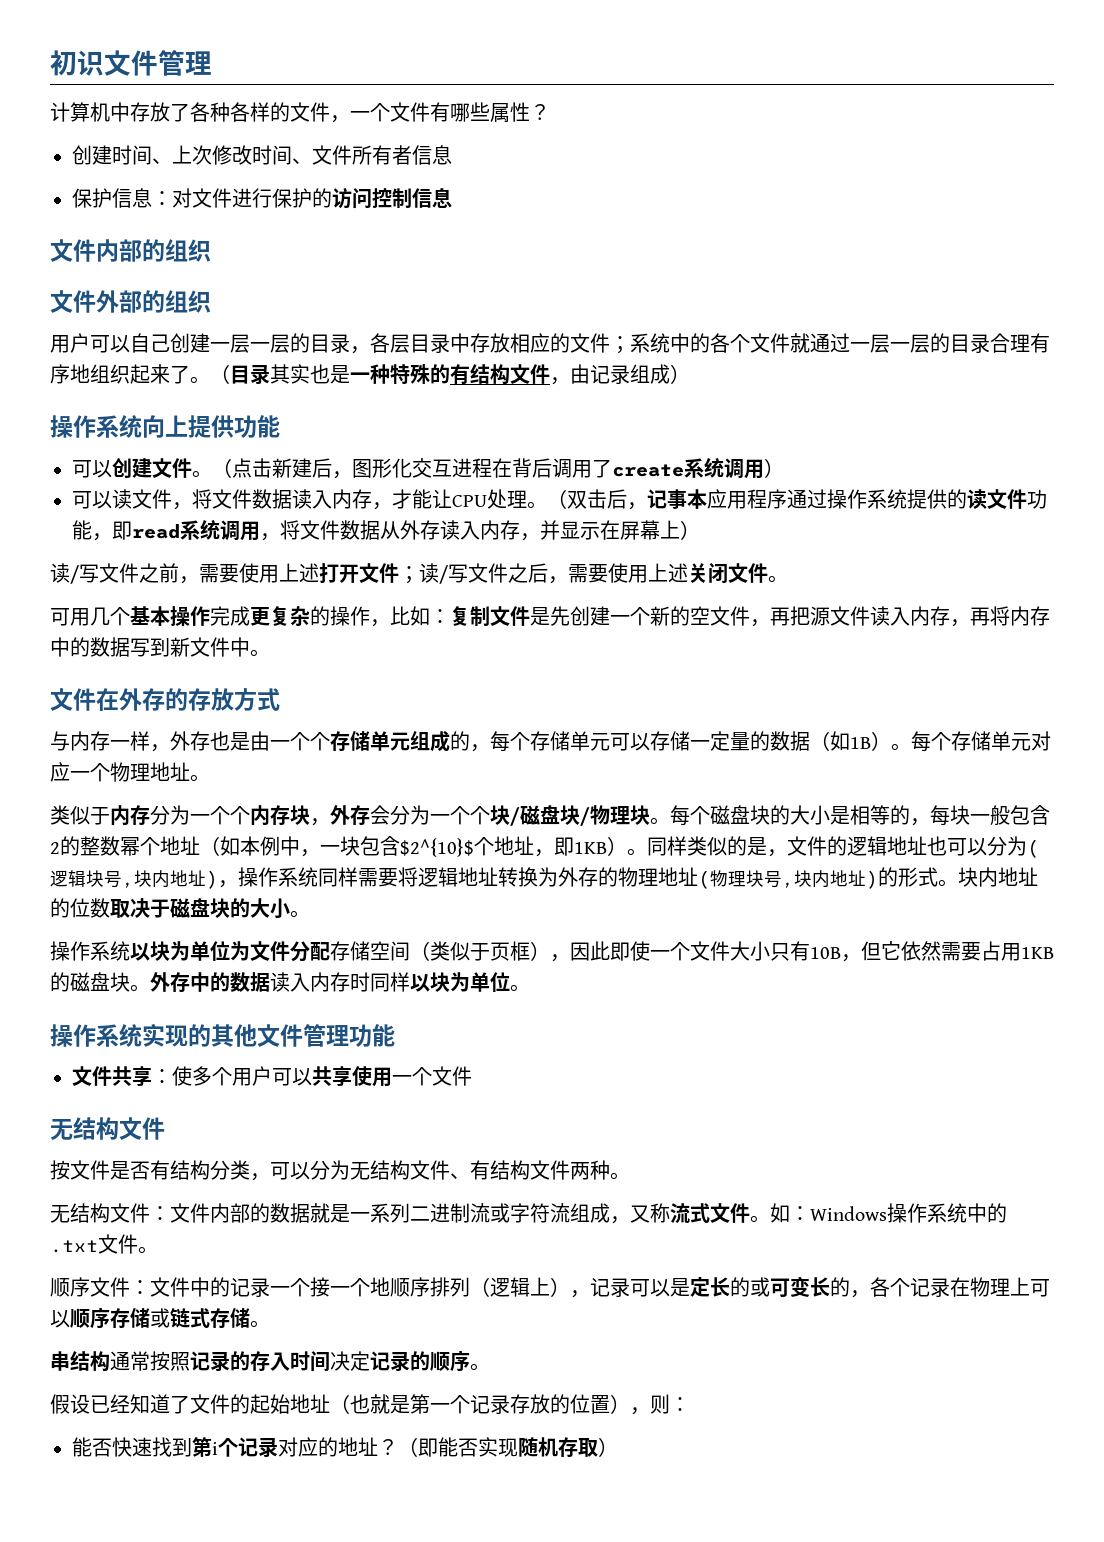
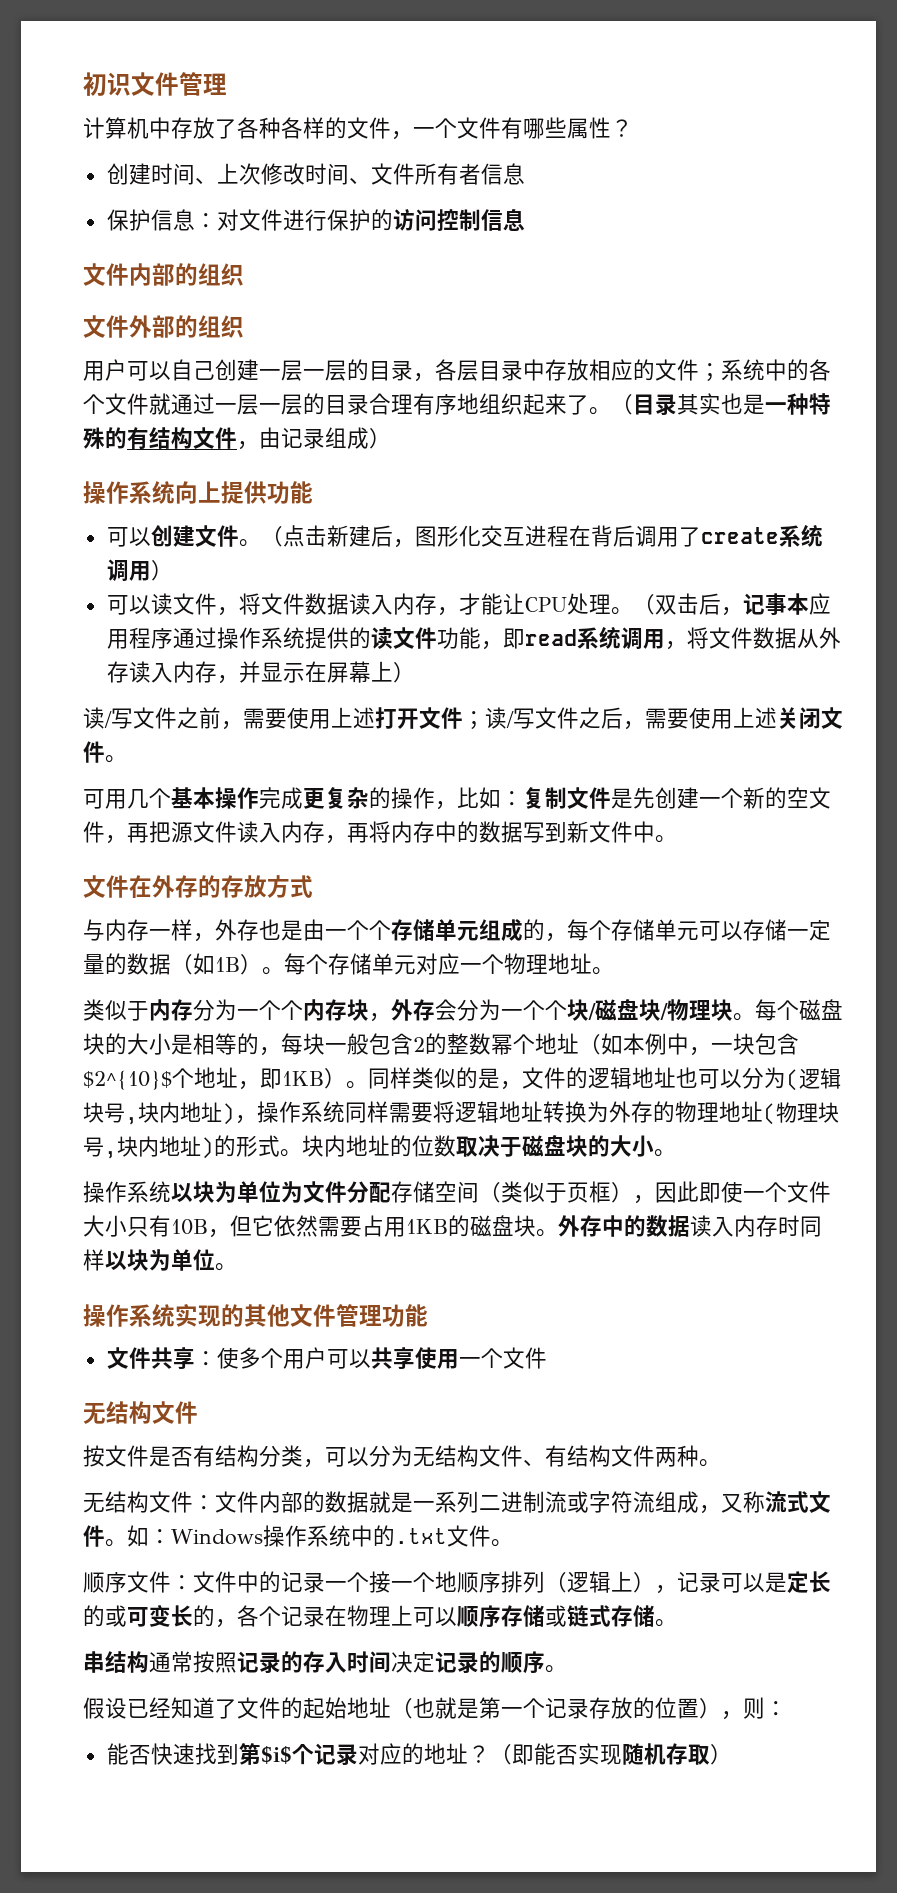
[212,1442,218,1455] i -> [260,1746,292,1764] $i$

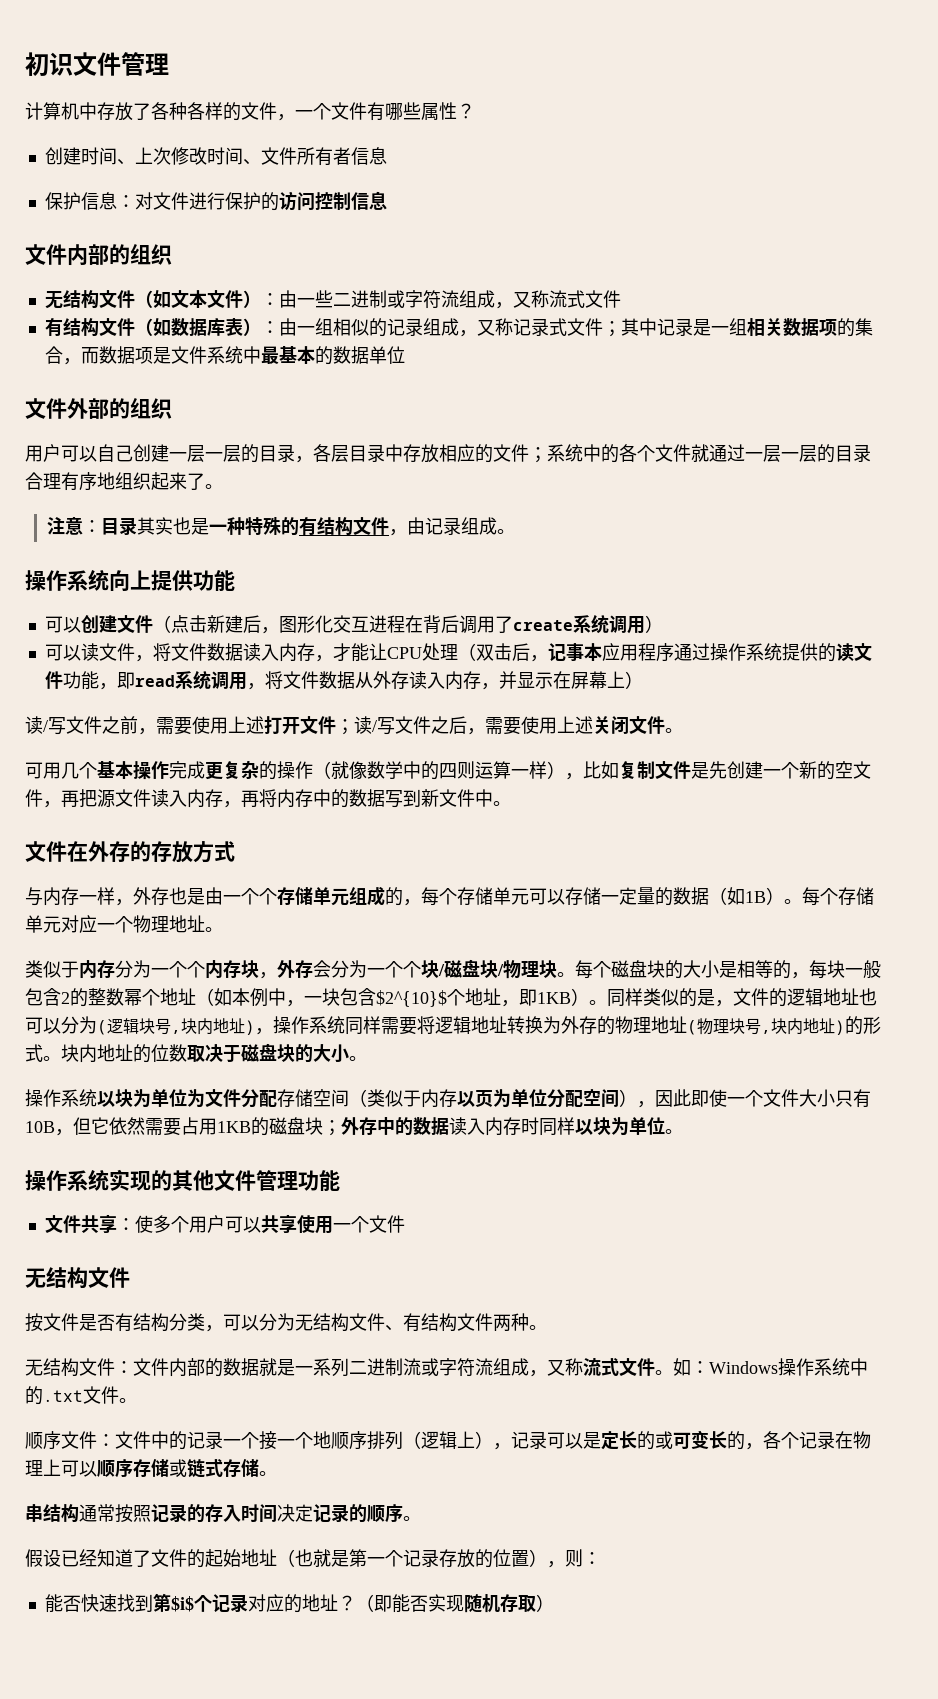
(244, 274) none -> [44,290,621,309] [44,318,873,337] [44,346,405,365] // 无结构文件（如文本文件）：由一些二进制或字符流组成，又称流式文件 // 有结构文件（如数据库表）：由一组相似的记录组成，又称记录式文件；其中记录是一组相关数据项的集合，而数据项是文件系统中最基本的数据单位
[611,394,633,415] （ -> [46,517,101,535] // 注意：
[369,428,391,449] ） -> [496,529,515,534] 。
[238,539,261,547] 。 -> (153, 624) none
[610,607,633,615] 。 -> (458, 652) none
[435,787,523,810] ，比如： -> [313,761,619,780] （就像数学中的四则运算一样），比如
[567,1181,611,1203] 页框 -> [421,1089,619,1108] 内存以页为单位分配空间
[536,1229,558,1237] 。 -> [323,1120,341,1136] ；

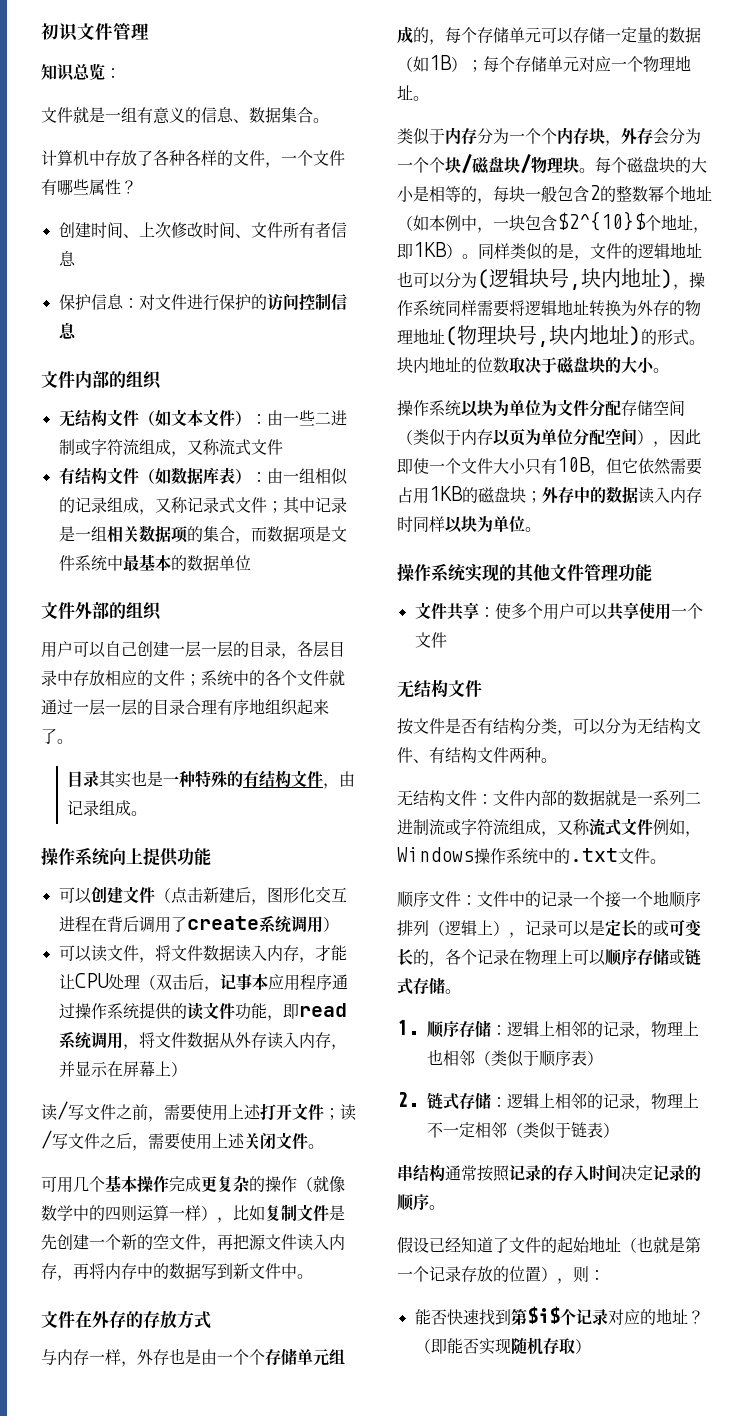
(169, 64) none -> [41,63,121,82] [41,107,329,124] // 知识总览： // 文件就是一组有意义的信息、数据集合。
[46,517,101,535] 注意： -> (73, 741) none
[784,899,802,904] 。 -> [467,60,483,72] ；
[655,1358,709,1376] 。如： -> [653,819,701,837] 例如，
(277, 1473) none -> [397,1020,699,1039] [427,1049,603,1067] [397,1092,699,1111] [427,1122,619,1139] // 1.顺序存储：逻辑上相邻的记录，物理上也相邻（类似于顺序表） // 2.链式存储：逻辑上相邻的记录，物理上不一定相邻（类似于链表）

